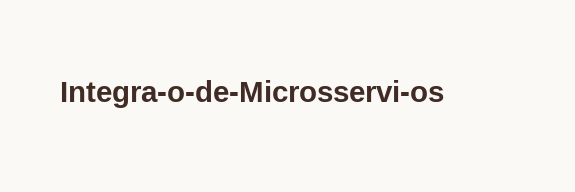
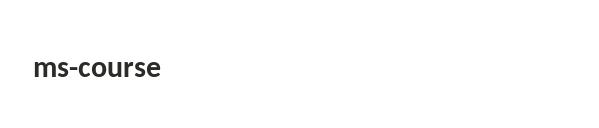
[60,80,444,108] Integra-o-de-Microsservi-os -> [33,62,161,77] ms-course

